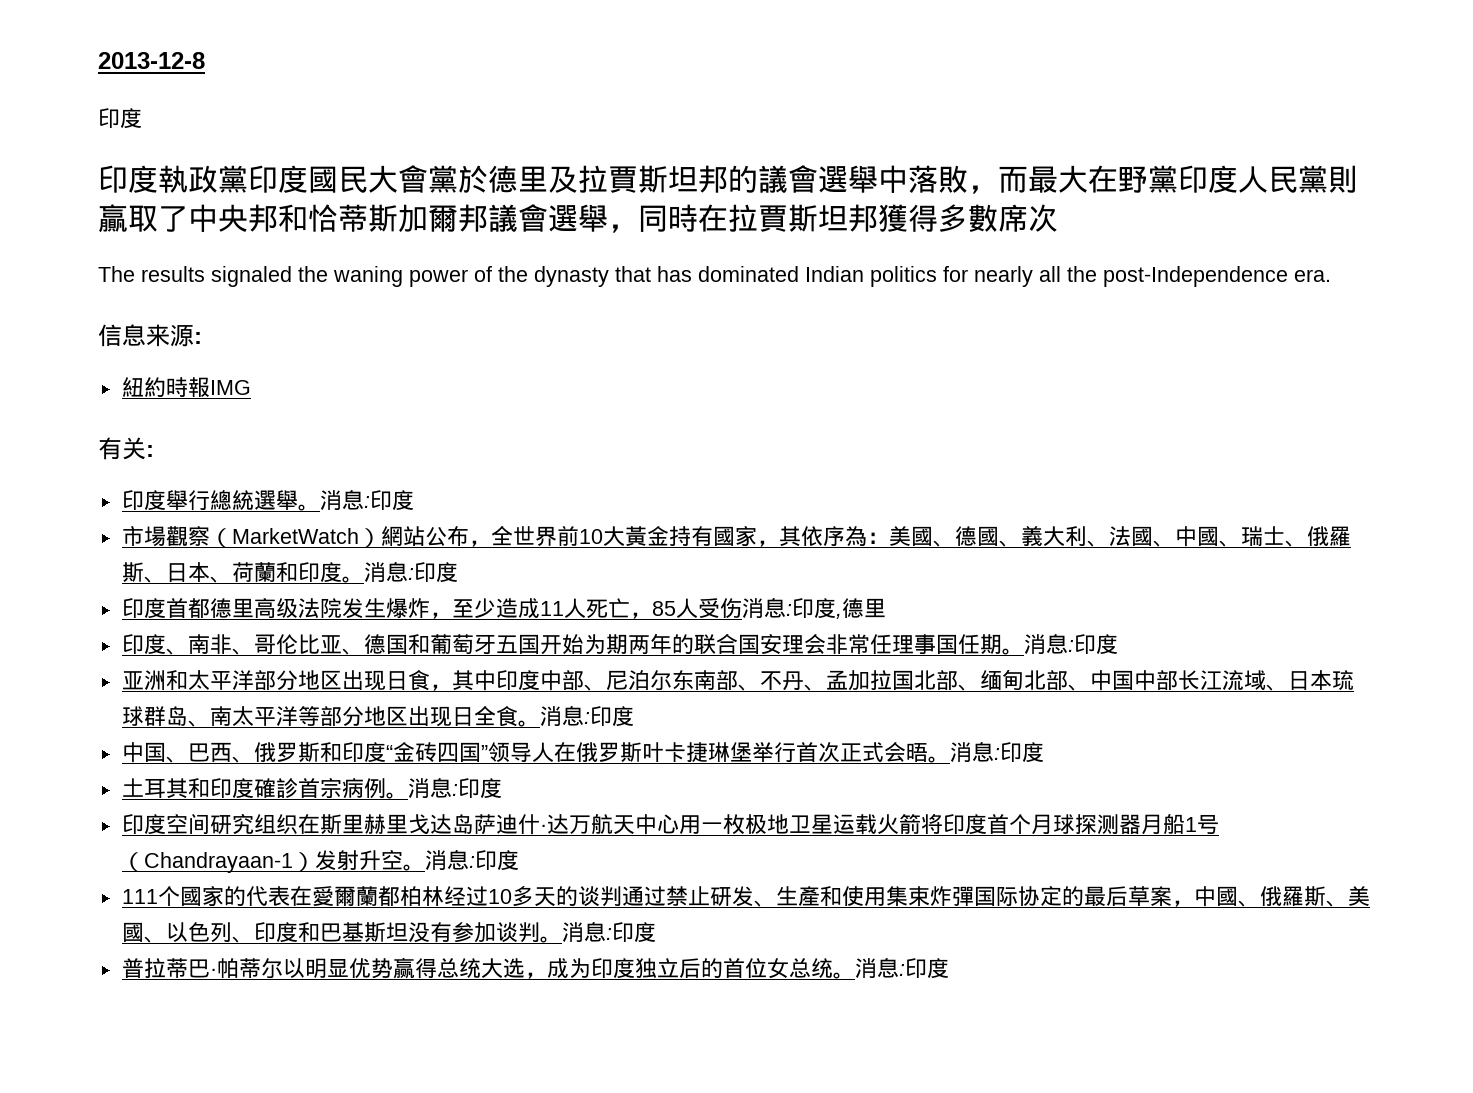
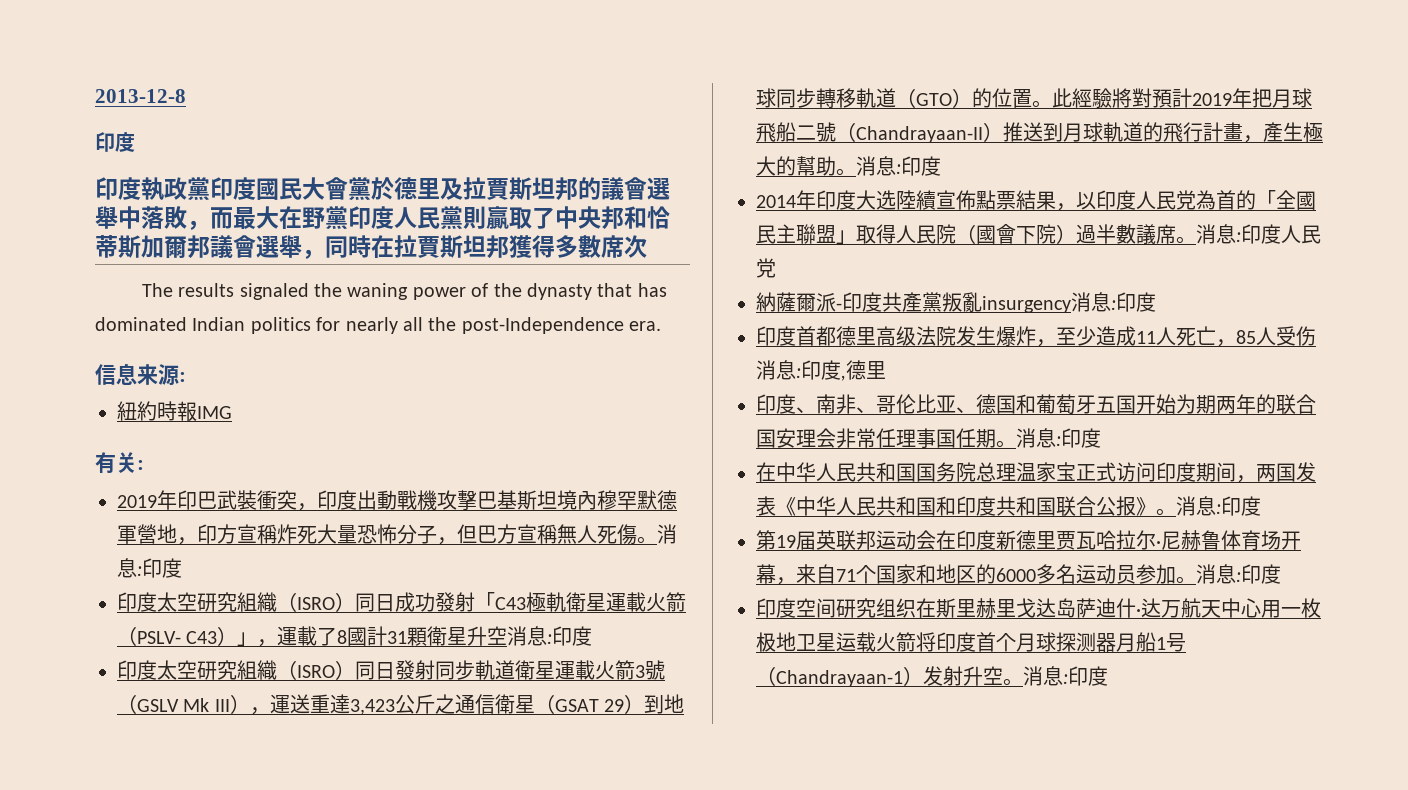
[121,489,414,511] [121,525,1351,548] [121,562,364,583] 印度舉行總統選舉。消息:印度 // 市場觀察（MarketWatch）網站公布，全世界前10大黃金持有國家，其依序為：美國、德國、義大利、法國、中國、瑞士、俄羅斯、日本、荷蘭和印度。 -> [117,490,677,511] [117,524,677,545] [117,558,182,578] [117,592,686,612] [117,626,593,647] [117,660,665,680] [117,694,685,715] [756,88,1312,109] [756,122,1323,143] [756,156,941,176] [756,190,1316,211] [756,224,1321,244] [756,258,776,278] [756,292,1071,313] 2019年印巴武裝衝突，印度出動戰機攻擊巴基斯坦境內穆罕默德軍營地，印方宣稱炸死大量恐怖分子，但巴方宣稱無人死傷。消息:印度 // 印度太空研究組織（ISRO）同日成功發射「C43極軌衛星運載火箭（PSLV- C43）」，運載了8國計31顆衛星升空消息:印度 // 印度太空研究組織（ISRO）同日發射同步軌道衛星運載火箭3號（GSLV Mk III），運送重達3,423公斤之通信衛星（GSAT 29）到地球同步轉移軌道（GTO）的位置。此經驗將對預計2019年把月球飛船二號（Chandrayaan-II）推送到月球軌道的飛行計畫，產生極大的幫助。消息:印度 // 2014年印度大选陸續宣佈點票結果，以印度人民党為首的「全國民主聯盟」取得人民院（國會下院）過半數議席。消息:印度人民党 // 納薩爾派-印度共產黨叛亂insurgency
[121,669,1354,691] [121,705,634,727] [121,741,1044,763] [121,777,386,799] 亚洲和太平洋部分地区出现日食，其中印度中部、尼泊尔东南部、不丹、孟加拉国北部、缅甸北部、中国中部长江流域、日本琉球群岛、南太平洋等部分地区出现日全食。消息:印度 // 中国、巴西、俄罗斯和印度“金砖四国”领导人在俄罗斯叶卡捷琳堡举行首次正式会晤。消息:印度 // 土耳其和印度確診首宗病例 -> [756,462,1316,483] [756,496,1261,517] [756,530,1301,551] [756,564,1176,585] 在中华人民共和国国务院总理温家宝正式访问印度期间，两国发表《中华人民共和国和印度共和国联合公报》。消息:印度 // 第19届英联邦运动会在印度新德里贾瓦哈拉尔·尼赫鲁体育场开幕，来自71个国家和地区的6000多名运动员参加
[121,886,1370,907] [121,921,656,943] [121,957,949,979] // 111个國家的代表在愛爾蘭都柏林经过10多天的谈判通过禁止研发、生產和使用集束炸彈国际协定的最后草案，中國、俄羅斯、美國、以色列、印度和巴基斯坦没有参加谈判。消息:印度 // 普拉蒂巴·帕蒂尔以明显优势赢得总统大选，成为印度独立后的首位女总统。消息:印度 -> (1108, 676) none

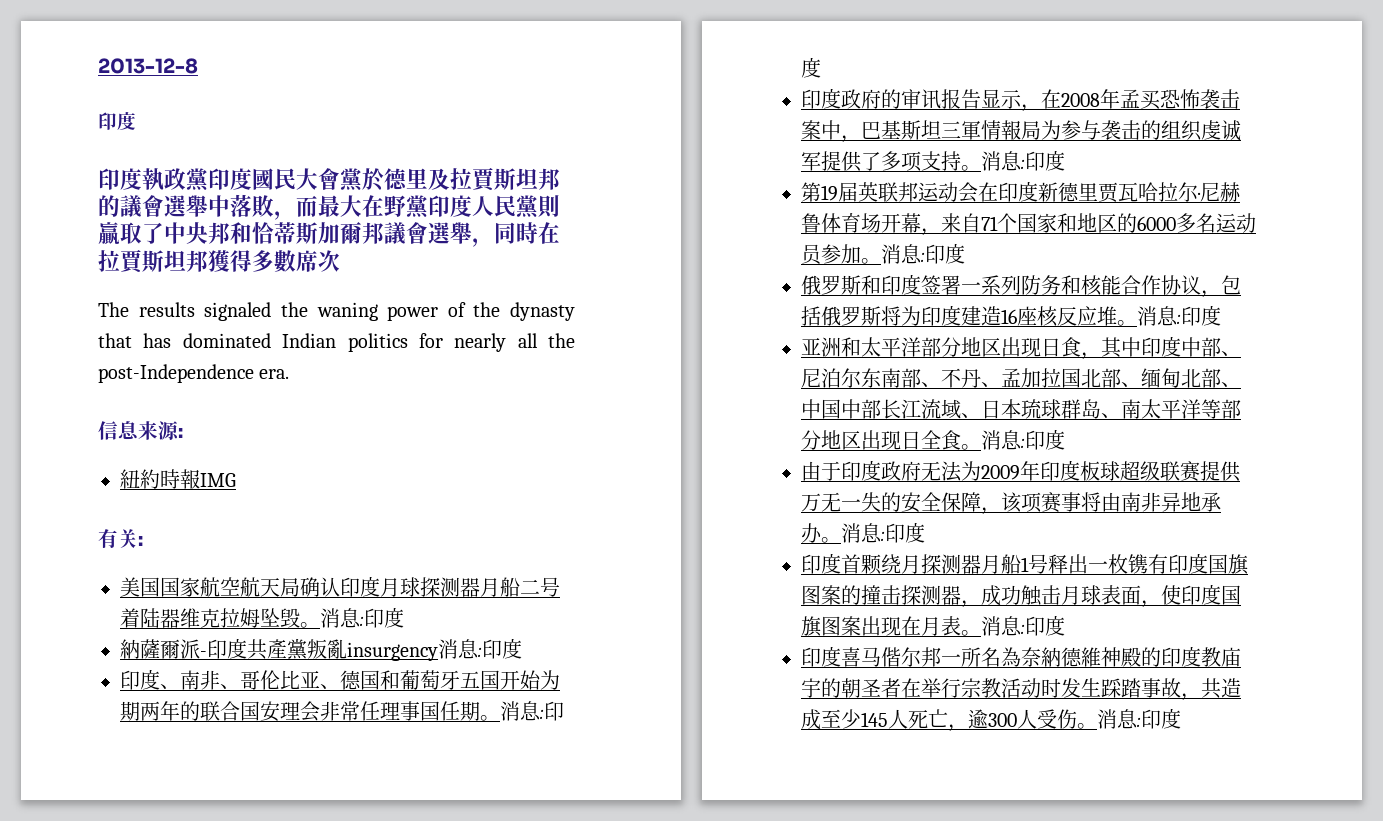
[117,490,677,511] [117,524,677,545] [117,558,182,578] [117,592,686,612] [117,626,593,647] [117,660,665,680] [117,694,685,715] [756,88,1312,109] [756,122,1323,143] [756,156,941,176] [756,190,1316,211] [756,224,1321,244] [756,258,776,278] 2019年印巴武裝衝突，印度出動戰機攻擊巴基斯坦境內穆罕默德軍營地，印方宣稱炸死大量恐怖分子，但巴方宣稱無人死傷。消息:印度 // 印度太空研究組織（ISRO）同日成功發射「C43極軌衛星運載火箭（PSLV- C43）」，運載了8國計31顆衛星升空消息:印度 // 印度太空研究組織（ISRO）同日發射同步軌道衛星運載火箭3號（GSLV Mk III），運送重達3,423公斤之通信衛星（GSAT 29）到地球同步轉移軌道（GTO）的位置。此經驗將對預計2019年把月球飛船二號（Chandrayaan-II）推送到月球軌道的飛行計畫，產生極大的幫助。消息:印度 // 2014年印度大选陸續宣佈點票結果，以印度人民党為首的「全國民主聯盟」取得人民院（國會下院）過半數議席。消息:印度人民党 -> [120,576,560,597] [120,607,404,628] 美国国家航空航天局确认印度月球探测器月船二号着陆器维克拉姆坠毁。消息:印度
[756,326,1316,347] [756,360,886,381] // 印度首都德里高级法院发生爆炸，至少造成11人死亡，85人受伤消息:印度,德里 -> (522, 648) none
[756,462,1316,483] [756,496,1156,517] 在中华人民共和国国务院总理温家宝正式访问印度期间，两国发表《中华人民共和国和印度共和国联合公报》 -> [801,88,1240,112] [801,120,1241,143] [801,151,961,172] 印度政府的审讯报告显示，在2008年孟买恐怖袭击案中，巴基斯坦三軍情報局为参与袭击的组织虔诚军提供了多项支持
[756,598,1321,618] [756,632,1186,652] [756,666,1003,687] 印度空间研究组织在斯里赫里戈达岛萨迪什·达万航天中心用一枚极地卫星运载火箭将印度首个月球探测器月船1号（Chandrayaan-1）发射升空 -> [801,274,1241,298] [801,305,1221,327] [801,336,1241,360] [801,368,1241,388] [801,399,1241,419] [801,429,1065,450] [801,460,1241,482] [801,492,1221,515] [801,522,925,543] [801,553,1248,575] [801,584,1241,608] [801,615,1065,637] [801,646,1241,667] [801,678,1241,701] [801,709,1077,732] 俄罗斯和印度签署一系列防务和核能合作协议，包括俄罗斯将为印度建造16座核反应堆。消息:印度 // 亚洲和太平洋部分地区出现日食，其中印度中部、尼泊尔东南部、不丹、孟加拉国北部、缅甸北部、中国中部长江流域、日本琉球群岛、南太平洋等部分地区出现日全食。消息:印度 // 由于印度政府无法为2009年印度板球超级联赛提供万无一失的安全保障，该项赛事将由南非异地承办。消息:印度 // 印度首颗绕月探测器月船1号释出一枚镌有印度国旗图案的撞击探测器，成功触击月球表面，使印度国旗图案出现在月表。消息:印度 // 印度喜马偕尔邦一所名為奈納德維神殿的印度教庙宇的朝圣者在举行宗教活动时发生踩踏事故，共造成至少145人死亡，逾300人受伤

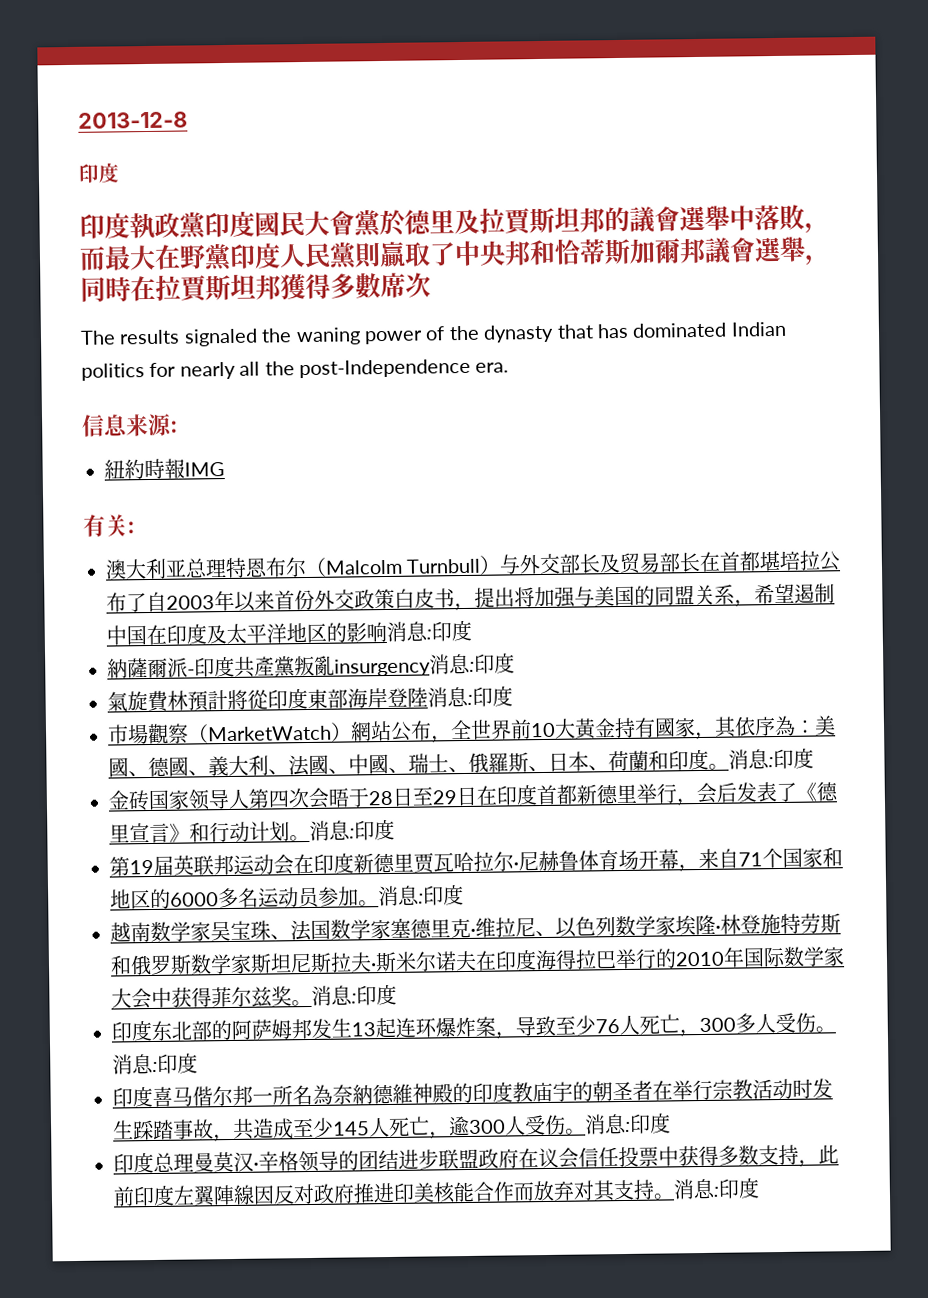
[120,576,560,597] [120,608,320,628] 美国国家航空航天局确认印度月球探测器月船二号着陆器维克拉姆坠毁。 -> [105,550,842,580] [106,583,835,613] [106,621,387,646] 澳大利亚总理特恩布尔（Malcolm Turnbull）与外交部长及贸易部长在首都堪培拉公布了自2003年以来首份外交政策白皮书，提出将加强与美国的同盟关系，希望遏制中国在印度及太平洋地区的影响
[120,669,560,690] [120,701,564,722] [801,57,821,78] [801,88,1240,112] [801,120,1241,143] [801,151,961,172] 印度、南非、哥伦比亚、德国和葡萄牙五国开始为期两年的联合国安理会非常任理事国任期。消息:印度 // 印度政府的审讯报告显示，在2008年孟买恐怖袭击案中，巴基斯坦三軍情報局为参与袭击的组织虔诚军提供了多项支持 -> [107,685,513,713] [107,715,836,745] [108,747,814,778] [108,781,838,812] [109,821,290,844] 氣旋費林預計將從印度東部海岸登陸消息:印度 // 市場觀察（MarketWatch）網站公布，全世界前10大黃金持有國家，其依序為：美國、德國、義大利、法國、中國、瑞士、俄羅斯、日本、荷蘭和印度。消息:印度 // 金砖国家领导人第四次会晤于28日至29日在印度首都新德里举行，会后发表了《德里宣言》和行动计划
[801,274,1241,298] [801,305,1221,327] [801,336,1241,360] [801,368,1241,388] [801,399,1241,419] [801,429,1065,450] [801,460,1241,482] [801,492,1221,515] [801,522,925,543] [801,553,1248,575] [801,584,1241,608] [801,616,961,637] 俄罗斯和印度签署一系列防务和核能合作协议，包括俄罗斯将为印度建造16座核反应堆。消息:印度 // 亚洲和太平洋部分地区出现日食，其中印度中部、尼泊尔东南部、不丹、孟加拉国北部、缅甸北部、中国中部长江流域、日本琉球群岛、南太平洋等部分地区出现日全食。消息:印度 // 由于印度政府无法为2009年印度板球超级联赛提供万无一失的安全保障，该项赛事将由南非异地承办。消息:印度 // 印度首颗绕月探测器月船1号释出一枚镌有印度国旗图案的撞击探测器，成功触击月球表面，使印度国旗图案出现在月表 -> [110,913,841,943] [110,946,845,976] [111,983,397,1010] [111,1012,816,1042] 越南数学家吴宝珠、法国数学家塞德里克·维拉尼、以色列数学家埃隆·林登施特劳斯和俄罗斯数学家斯坦尼斯拉夫·斯米尔诺夫在印度海得拉巴举行的2010年国际数学家大会中获得菲尔兹奖。消息:印度 // 印度东北部的阿萨姆邦发生13起连环爆炸案，导致至少76人死亡，300多人受伤
(1181, 718) none -> [113,1144,839,1174] [113,1177,760,1207] // 印度总理曼莫汉·辛格领导的团结进步联盟政府在议会信任投票中获得多数支持，此前印度左翼陣線因反对政府推进印美核能合作而放弃对其支持。消息:印度

